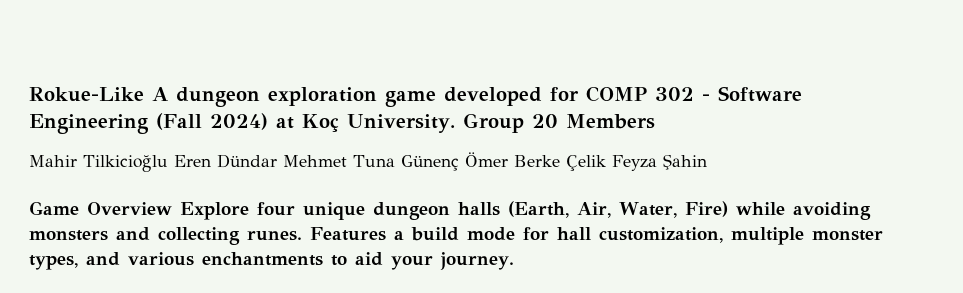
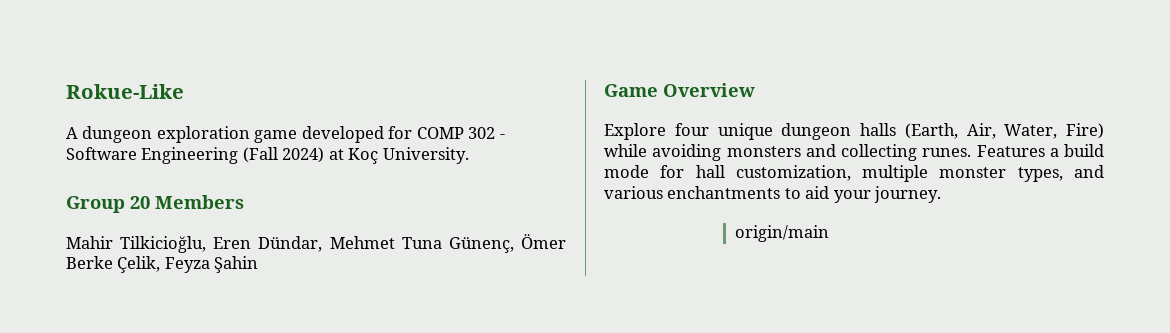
(144, 94) none -> (184, 91) //
(455, 123) none -> (469, 155) //
[83,154,277,172] Tilkicioğlu Eren Dündar -> [120,236,323,253] Tilkicioğlu, Eren Dündar,
[400,155,459,171] Günenç -> [448,237,514,253] Günenç,
[565,155,606,171] Çelik -> [117,256,161,273] Çelik,
(172, 208) none -> (755, 90) //
(514, 261) none -> [734,225,829,242] // origin/main

